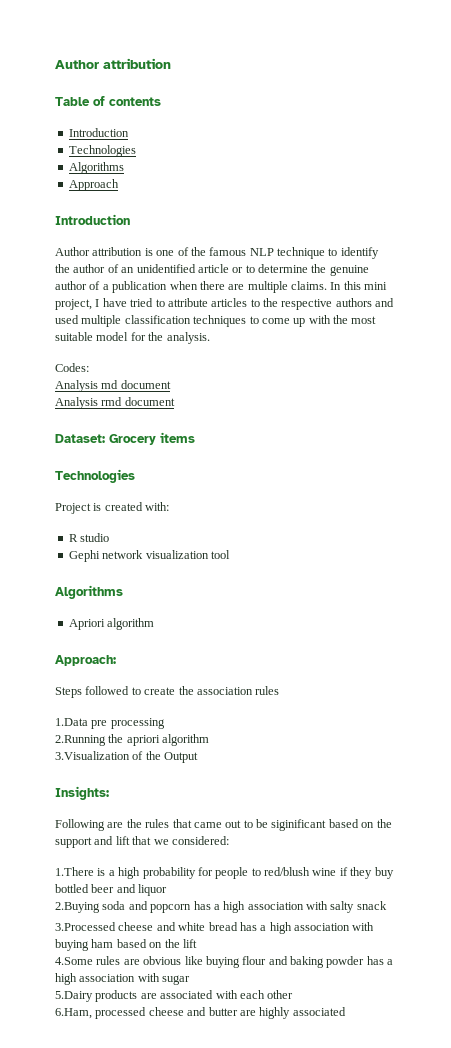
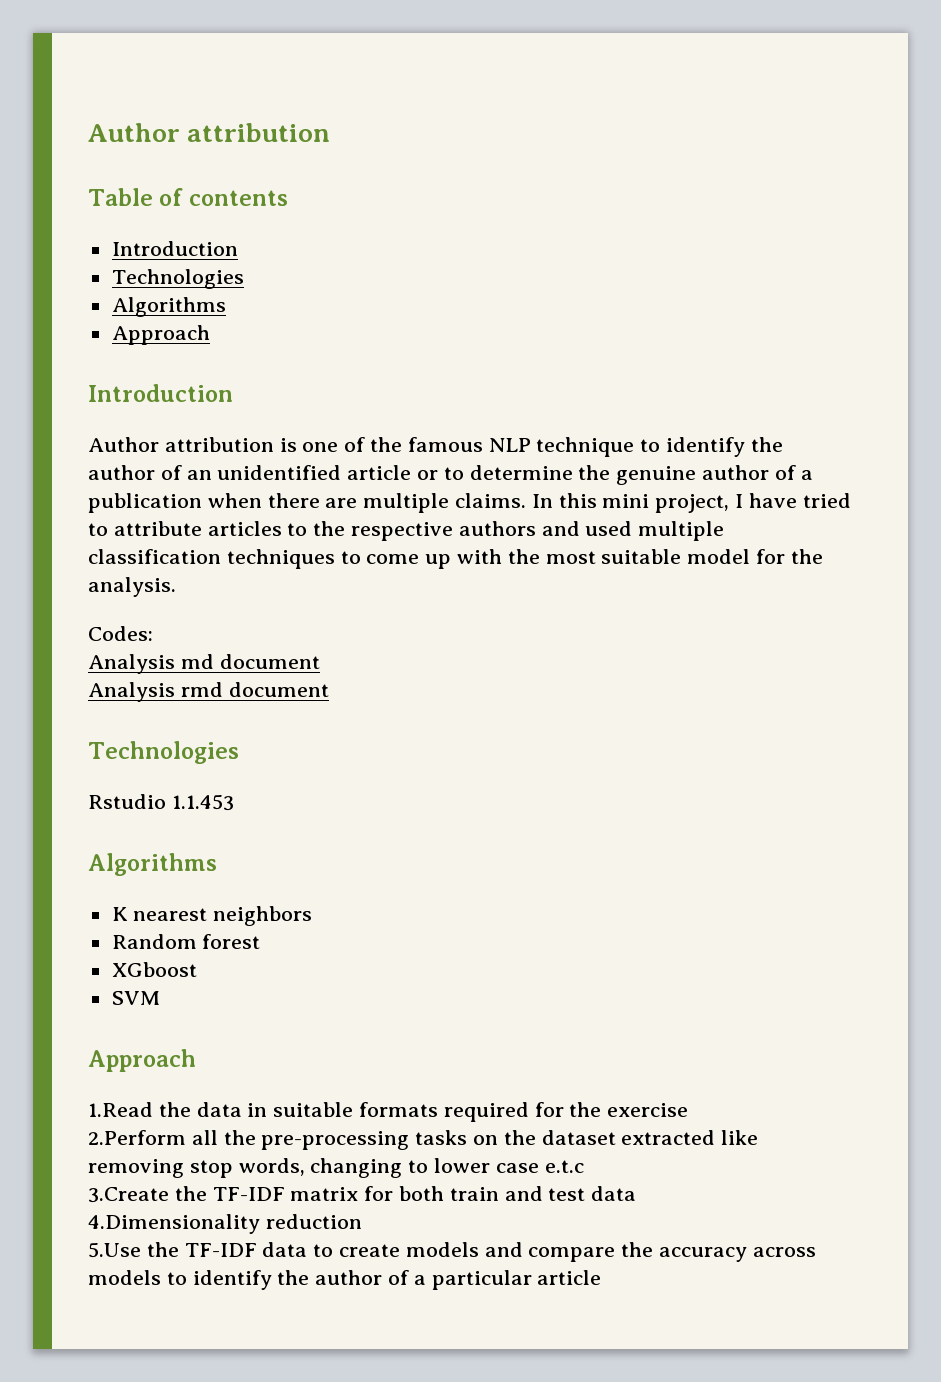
[55,432,195,445] [55,469,135,483] [55,502,170,514] [68,533,110,542] [68,550,230,562] [55,585,123,599] [68,618,155,630] [55,655,116,666] [55,686,280,698] [55,718,165,729] [55,734,210,746] [55,751,199,763] [55,786,109,800] [55,819,392,831] [55,836,229,848] [55,867,394,879] [55,884,168,896] [55,901,387,913] [55,922,375,934] [55,939,197,951] [55,956,394,968] [55,973,191,985] [55,990,294,1002] [55,1007,346,1019] Dataset: Grocery items // Technologies // Project is created with: // R studio // Gephi network visualization tool // Algorithms // Apriori algorithm // Approach: // Steps followed to create the association rules // 1.Data pre processing // 2.Running the apriori algorithm // 3.Visualization of the Output // Insights: // Following are the rules that came out to be siginificant based on the support and lift that we considered: // 1.There is a high probability for people to red/blush wine if they buy bottled beer and liquor // 2.Buying soda and popcorn has a high association with salty snack // 3.Processed cheese and white bread has a high association with buying ham based on the lift // 4.Some rules are obvious like buying flour and baking powder has a high association with sugar // 5.Dairy products are associated with each other // 6.Ham, processed cheese and butter are highly associated -> [88,741,239,764] [88,794,234,811] [88,853,217,876] [111,906,313,926] [111,934,261,949] [111,962,197,977] [111,991,160,1005] [88,1049,196,1072] [88,1102,689,1122] [88,1130,759,1150] [88,1158,584,1178] [88,1186,637,1203] [88,1214,362,1234] [88,1242,816,1262] [88,1270,602,1290] Technologies // Rstudio 1.1.453 // Algorithms // K nearest neighbors // Random forest // XGboost // SVM // Approach // 1.Read the data in suitable formats required for the exercise // 2.Perform all the pre-processing tasks on the dataset extracted like removing stop words, changing to lower case e.t.c // 3.Create the TF-IDF matrix for both train and test data // 4.Dimensionality reduction // 5.Use the TF-IDF data to create models and compare the accuracy across models to identify the author of a particular article

